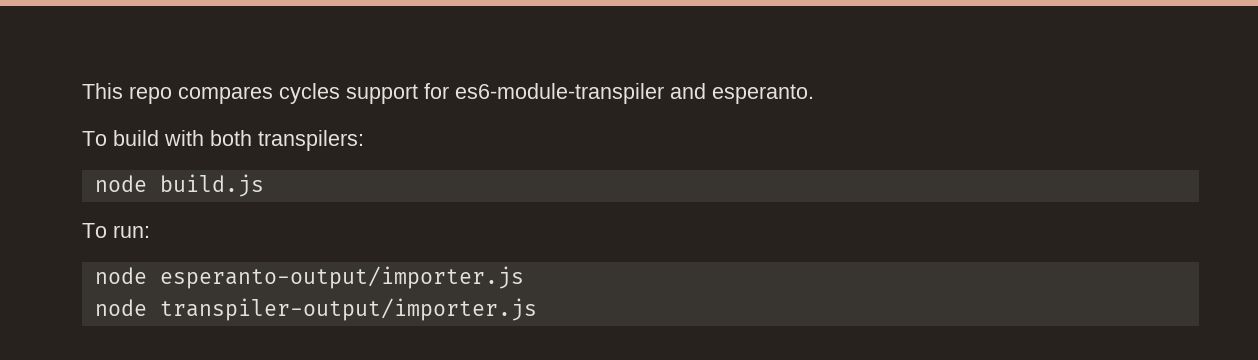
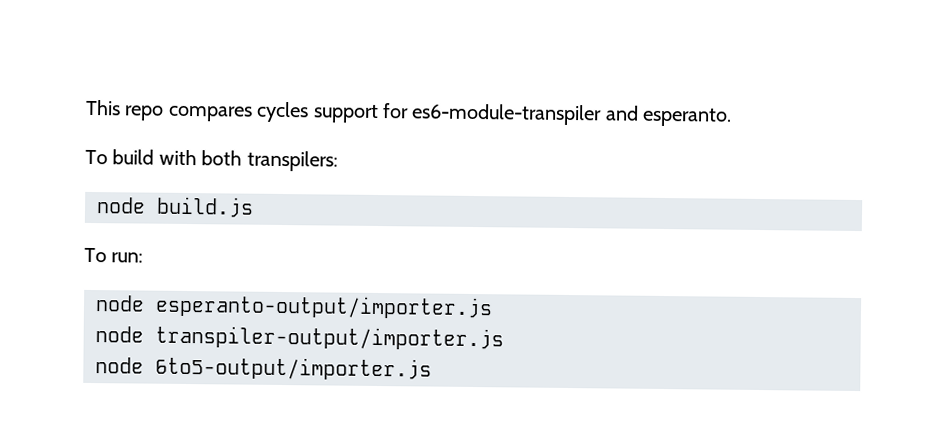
(537, 309) none -> [95,356,432,381] // node 6to5-output/importer.js

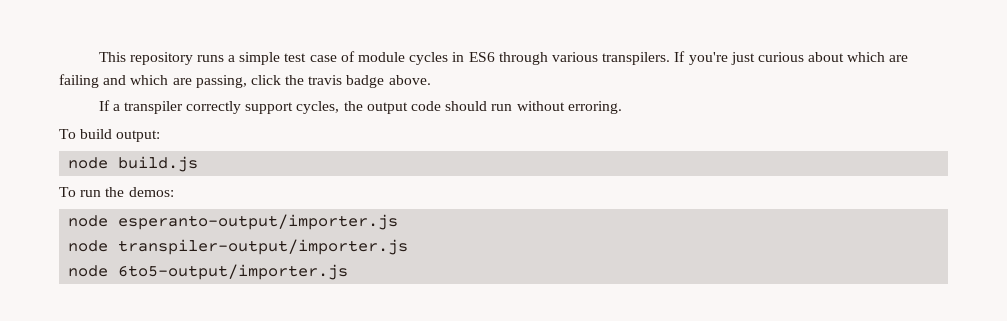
[124,101,733,127] repo compares cycles support for es6-module-transpiler and esperanto. -> [129,51,909,65] [59,74,431,88] [98,100,622,114] repository runs a simple test case of module cycles in ES6 through various transpilers. If you're just curious about which are failing and which are passing, click the travis badge above. // If a transpiler correctly support cycles, the output code should run without erroring.
[158,149,338,172] with both transpilers: -> [116,130,161,142] output:
[111,252,144,263] run: -> [80,187,174,197] run the demos:

